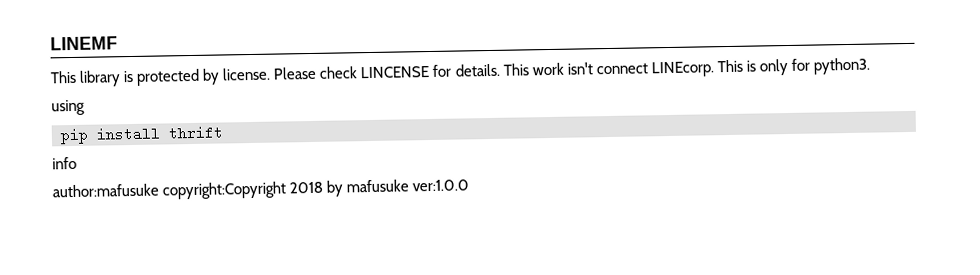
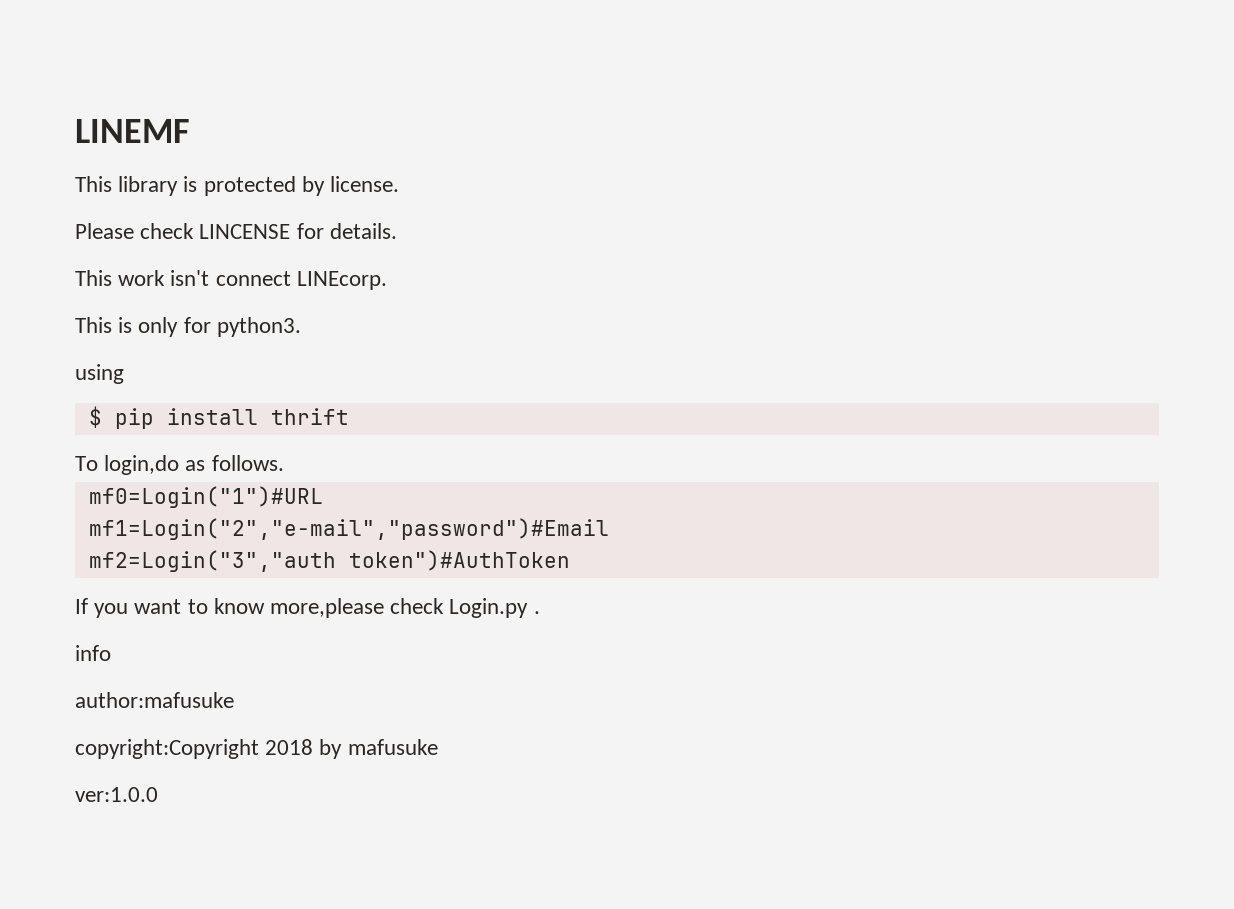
(272, 74) none -> (400, 184) //
(500, 70) none -> (397, 231) //
(715, 69) none -> (387, 280) //
(85, 107) none -> [88,406,102,428] $
(223, 133) none -> [75,455,284,475] [88,486,323,508] [88,518,609,540] [88,550,570,572] [75,598,540,618] // To login,do as follows. // mf0=Login("1")#URL // mf1=Login("2","e-mail","password")#Email // mf2=Login("3","auth token")#AuthToken // If you want to know more,please check Login.py .
(159, 190) none -> (234, 700) //
(410, 186) none -> (438, 747) //

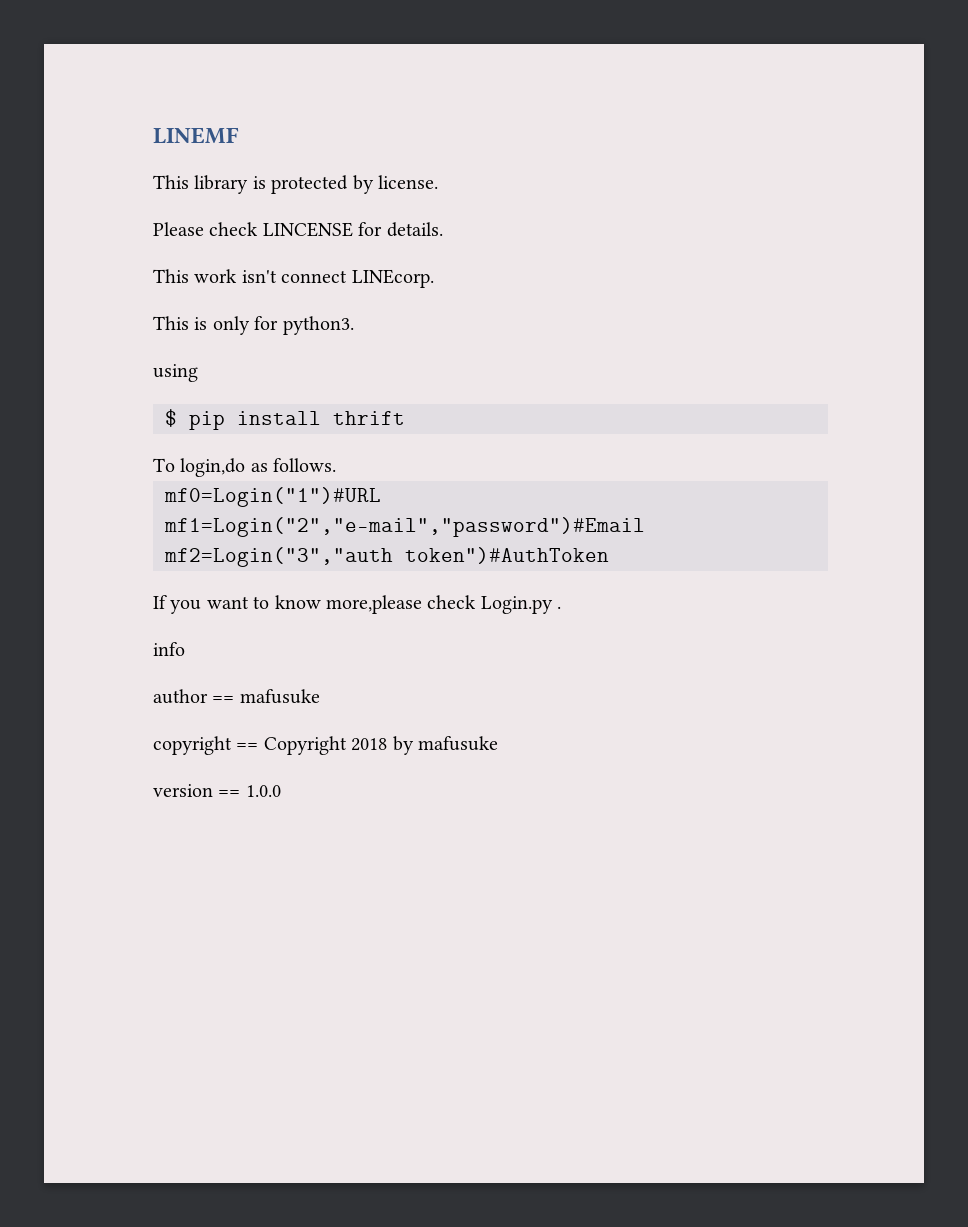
[75,692,234,708] [75,739,259,759] author:mafusuke // copyright:Copyright -> [153,689,320,704] [153,736,347,755] author == mafusuke // copyright == Copyright
[75,787,158,802] ver:1.0.0 -> [153,784,281,797] version == 1.0.0

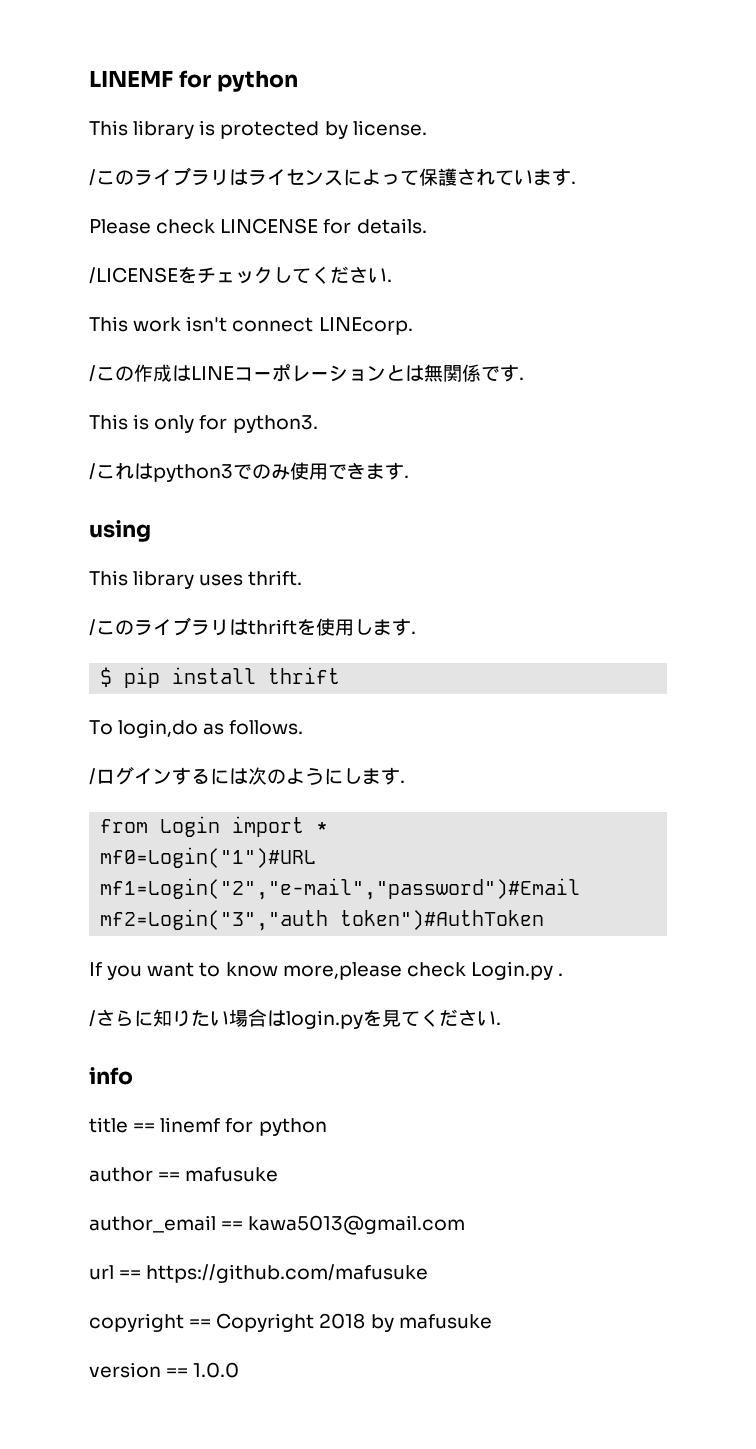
(239, 135) none -> [178,70,298,92] for python
(438, 182) none -> [89,167,576,186] // /このライブラリはライセンスによって保護されています.
(443, 229) none -> [89,266,392,284] // /LICENSEをチェックしてください.
(434, 278) none -> [89,364,524,382] // /この作成はLINEコーポレーションとは無関係です.
[153,364,198,382] using -> [89,462,409,482] [89,520,151,542] [89,570,303,589] [89,617,416,636] /これはpython3でのみ使用できます. // using // This library uses thrift. // /このライブラリはthriftを使用します.
(337, 465) none -> [89,767,405,785] [100,816,329,837] // /ログインするには次のようにします. // from Login import *
[153,642,185,656] [153,689,320,704] info // author == mafusuke -> [89,1009,501,1029] [89,1067,133,1085] [89,1117,327,1136] [89,1167,279,1182] [89,1215,466,1235] [89,1264,429,1283] /さらに知りたい場合はlogin.pyを見てください. // info // title == linemf for python // author == mafusuke // author_email == kawa5013@gmail.com // url == https://github.com/mafusuke

